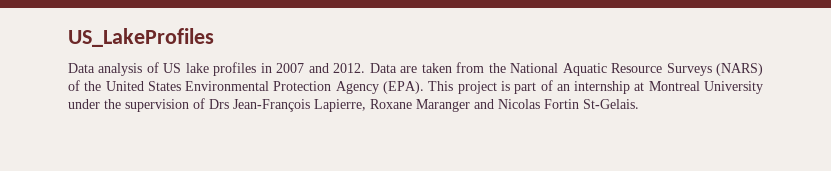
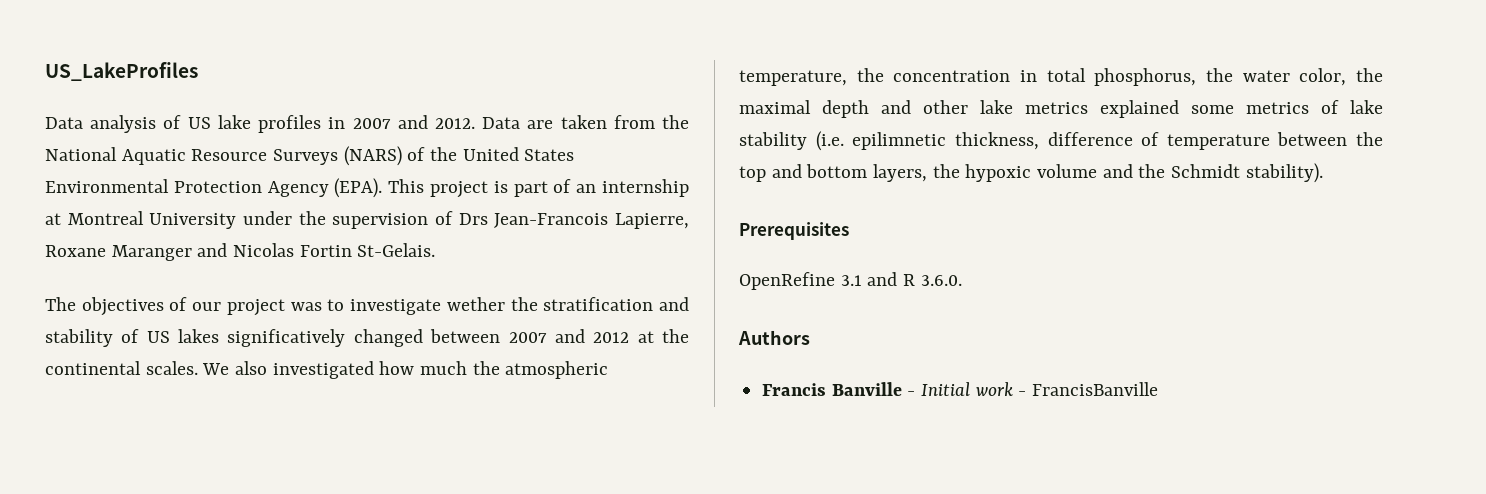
[233,99,310,112] Jean-François -> [494,213,609,228] Jean-Francois
(639, 104) none -> [45,297,690,316] [45,329,690,347] [45,361,609,379] [739,68,1383,86] [739,100,1383,118] [739,131,1383,151] [739,163,1323,183] [739,222,849,240] [739,272,962,290] [738,330,810,345] [762,382,1159,396] // The objectives of our project was to investigate wether the stratification and stability of US lakes significatively changed between 2007 and 2012 at the continental scales. We also investigated how much the atmospheric temperature, the concentration in total phosphorus, the water color, the maximal depth and other lake metrics explained some metrics of lake stability (i.e. epilimnetic thickness, difference of temperature between the top and bottom layers, the hypoxic volume and the Schmidt stability). // Prerequisites // OpenRefine 3.1 and R 3.6.0. // Authors // Francis Banville - Initial work - FrancisBanville

